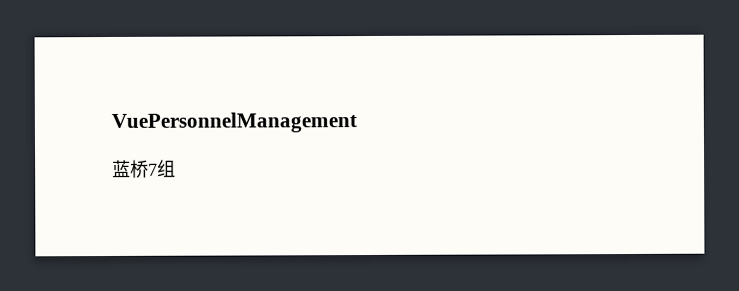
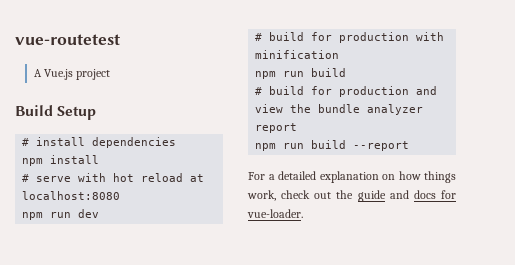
[111,112,357,133] [112,159,176,178] VuePersonnelManagement // 蓝桥7组 -> [15,34,120,45] [33,69,111,80] [15,105,97,120] [22,137,177,148] [22,155,100,166] [22,173,205,182] [22,191,121,200] [22,209,100,220] [255,32,445,43] [255,50,340,59] [255,68,347,79] [255,86,438,97] [255,104,424,115] [255,123,298,133] [255,140,410,151] [248,171,456,183] [247,190,456,202] [247,209,303,218] vue-routetest // A Vue.js project // Build Setup // # install dependencies // npm install // # serve with hot reload at localhost:8080 // npm run dev // # build for production with minification // npm run build // # build for production and view the bundle analyzer report // npm run build --report // For a detailed explanation on how things work, check out the guide and docs for vue-loader.

